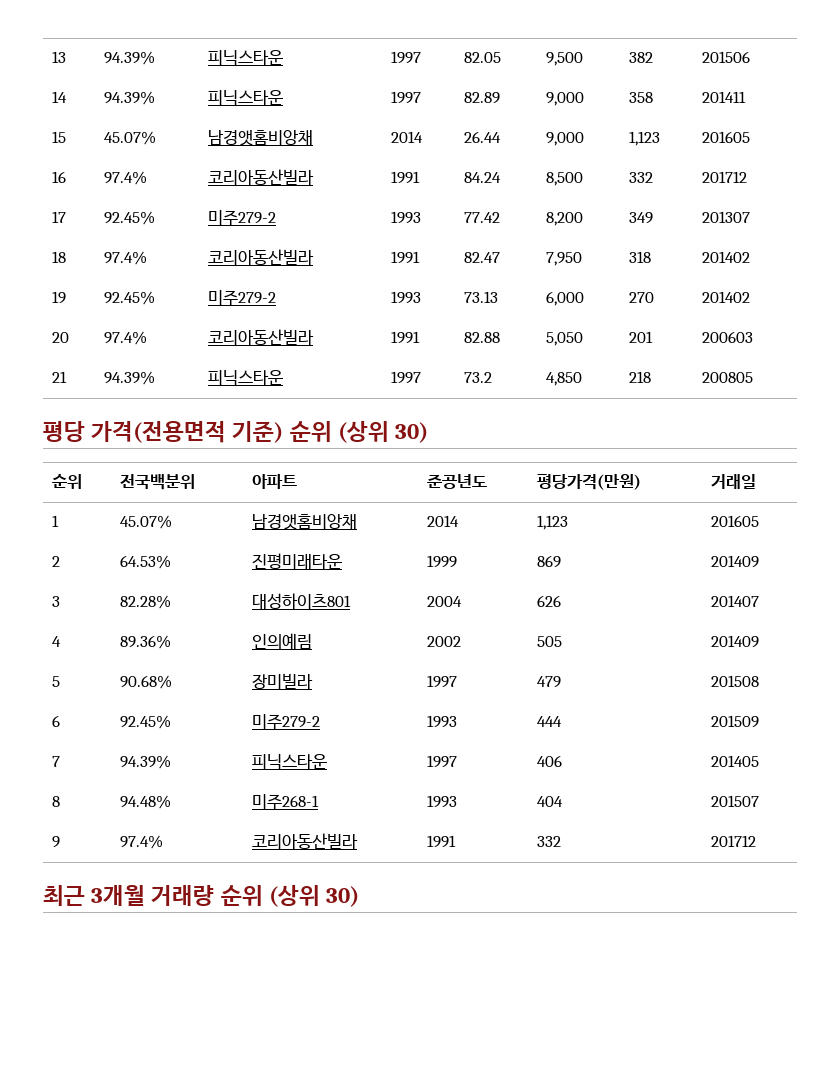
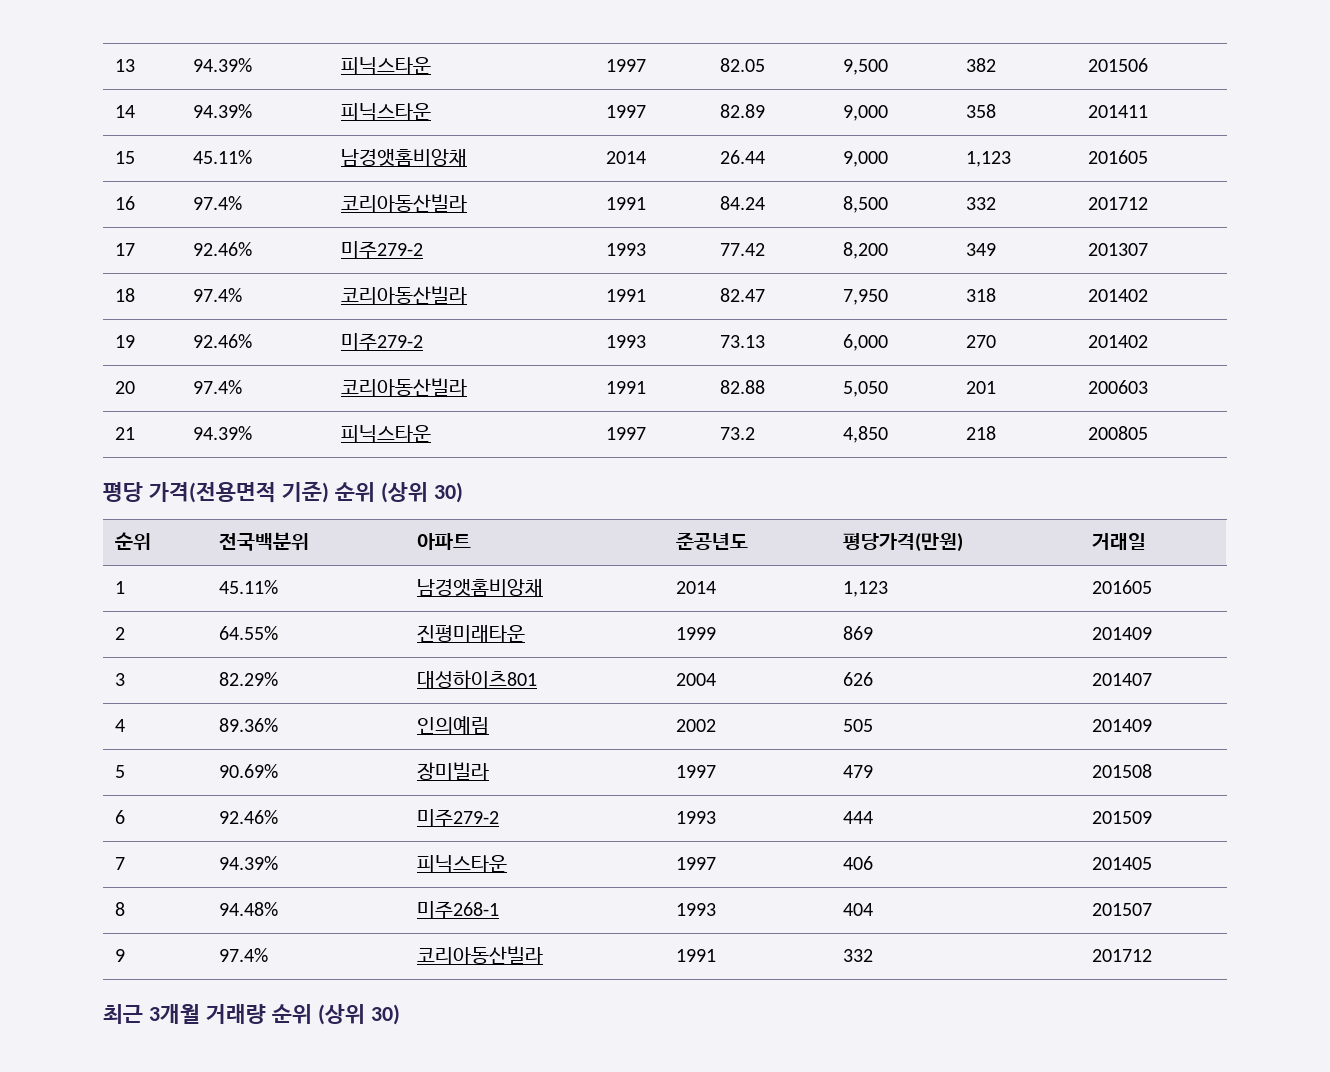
[103,131,156,145] 45.07% -> [192,150,252,164] 45.11%
[103,211,155,225] 92.45% -> [192,242,252,256] 92.46%
[103,291,155,305] 92.45% -> [192,334,252,348] 92.46%
[119,515,172,529] 45.07% -> [218,580,278,594] 45.11%
[119,555,171,569] 64.53% -> [218,626,278,640] 64.55%
[119,595,171,609] 82.28% -> [218,672,278,686] 82.29%
[119,675,172,689] 90.68% -> [218,764,278,778] 90.69%
[119,715,171,729] 92.45% -> [218,810,278,824] 92.46%

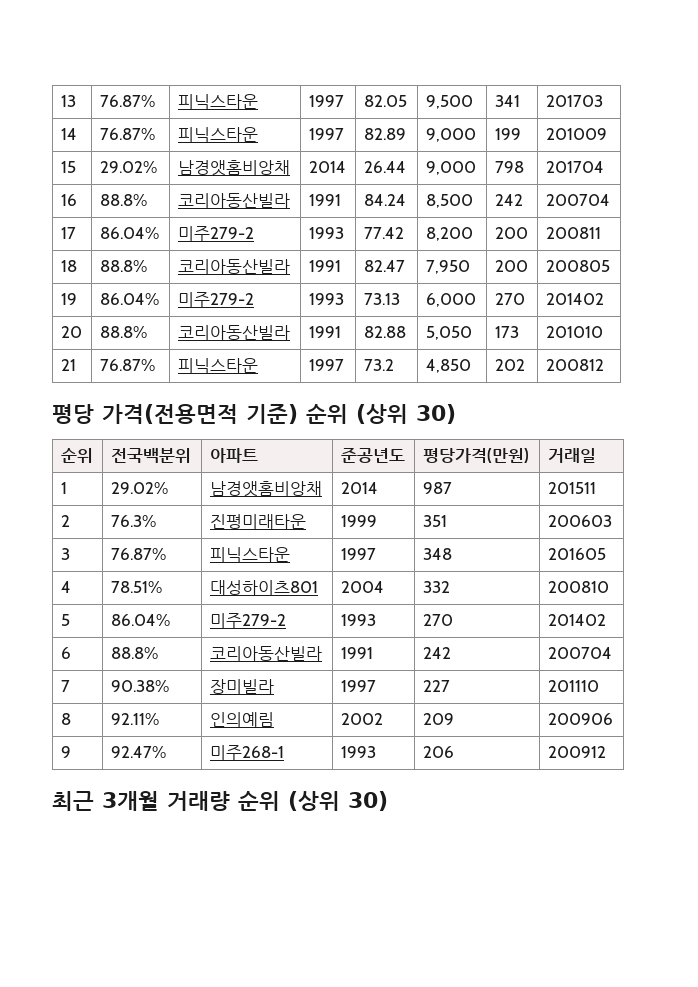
[192,58,252,72] 94.39% -> [99,95,155,107] 76.87%
[965,58,996,72] [1087,58,1148,72] 382 | 201506 -> [494,95,520,107] [545,95,603,107] 341 | 201703
[192,104,252,118] 94.39% -> [99,128,155,140] 76.87%
[965,104,996,118] [1087,105,1148,118] 358 | 201411 -> [494,128,521,140] [545,128,607,140] 199 | 201009
[192,150,252,164] 45.11% -> [99,161,157,173] 29.02%
[965,151,1011,167] [1087,150,1148,164] 1,123 | 201605 -> [494,161,524,173] [545,161,604,173] 798 | 201704
[192,196,242,210] 97.4% -> [99,194,147,206] 88.8%
[965,197,996,210] [1087,197,1148,210] 332 | 201712 -> [494,194,523,206] [545,194,610,206] 242 | 200704
[192,242,252,256] 92.46% -> [99,227,159,239] 86.04%
[965,243,996,256] [1087,243,1148,256] 349 | 201307 -> [494,227,528,239] [545,227,601,239] 200 | 200811
[192,288,242,302] 97.4% -> [99,260,147,272] 88.8%
[965,288,996,302] [1087,289,1148,302] 318 | 201402 -> [494,260,528,272] [545,260,610,272] 200 | 200805
[192,334,252,348] 92.46% -> [99,293,159,305] 86.04%
[192,380,242,394] 97.4% -> [99,326,147,338] 88.8%
[965,381,996,394] [1087,380,1148,394] 201 | 200603 -> [494,326,519,338] [545,326,603,338] 173 | 201010
[192,426,252,440] 94.39% -> [99,359,155,371] 76.87%
[965,426,996,440] [1087,426,1148,440] 218 | 200805 -> [494,359,525,371] [545,359,604,371] 202 | 200812
[218,580,278,594] [416,578,543,597] [675,581,716,594] [842,581,888,597] [1091,580,1152,594] 45.11% | 남경앳홈비앙채 | 2014 | 1,123 | 201605 -> [110,482,168,494] [209,481,322,497] [340,482,378,494] [422,482,452,494] [547,482,596,494] 29.02% | 남경앳홈비앙채 | 2014 | 987 | 201511
[218,626,278,640] 64.55% -> [110,515,156,527] 76.3%
[842,626,873,640] [1091,627,1152,640] 869 | 201409 -> [422,515,447,527] [547,515,612,527] 351 | 200603
[218,672,278,686] [416,670,537,689] [675,673,716,686] [842,672,873,686] [1091,673,1152,686] [114,719,125,732] [218,718,278,732] [416,716,489,735] [675,719,716,732] [842,719,873,732] [1091,719,1152,732] [114,765,125,778] [218,764,278,778] [416,762,489,781] [675,765,716,778] [842,765,873,778] [1091,764,1152,778] [114,810,125,824] [218,810,278,824] [416,809,499,827] [675,811,716,824] [842,811,873,824] [1091,811,1152,824] [114,857,125,870] [218,856,278,870] [416,855,507,873] [675,857,716,870] [842,856,873,870] [1091,857,1152,870] [114,902,125,916] [218,902,278,916] [416,901,499,919] [675,903,716,916] [842,903,873,916] [1091,903,1152,916] [114,949,125,962] [218,948,268,962] [416,946,543,965] [675,949,716,962] [842,949,873,962] [1091,949,1152,962] 82.29% | 대성하이츠801 | 2004 | 626 | 201407 // 4 | 89.36% | 인의예림 | 2002 | 505 | 201409 // 5 | 90.69% | 장미빌라 | 1997 | 479 | 201508 // 6 | 92.46% | 미주279-2 | 1993 | 444 | 201509 // 7 | 94.39% | 피닉스타운 | 1997 | 406 | 201405 // 8 | 94.48% | 미주268-1 | 1993 | 404 | 201507 // 9 | 97.4% | 코리아동산빌라 | 1991 | 332 | 201712 -> [110,548,166,560] [209,547,290,562] [340,548,376,560] [422,548,452,560] [547,548,606,560] [60,581,71,593] [110,581,162,593] [209,580,318,595] [340,581,384,593] [422,581,450,593] [547,581,609,593] [60,614,70,626] [110,614,170,626] [209,613,286,628] [340,614,376,626] [422,614,453,626] [547,614,606,626] [60,647,71,659] [110,647,158,659] [209,646,322,661] [340,647,373,659] [422,647,451,659] [547,647,612,659] [60,680,70,692] [110,680,169,692] [209,679,274,694] [340,680,376,692] [422,680,450,692] [547,680,599,692] [60,713,71,725] [110,713,159,725] [209,712,274,727] [340,713,383,725] [422,713,454,725] [547,713,613,725] [60,746,71,758] [110,746,166,758] [209,745,284,760] [340,746,376,758] [422,746,454,758] [547,746,606,758] 76.87% | 피닉스타운 | 1997 | 348 | 201605 // 4 | 78.51% | 대성하이츠801 | 2004 | 332 | 200810 // 5 | 86.04% | 미주279-2 | 1993 | 270 | 201402 // 6 | 88.8% | 코리아동산빌라 | 1991 | 242 | 200704 // 7 | 90.38% | 장미빌라 | 1997 | 227 | 201110 // 8 | 92.11% | 인의예림 | 2002 | 209 | 200906 // 9 | 92.47% | 미주268-1 | 1993 | 206 | 200912

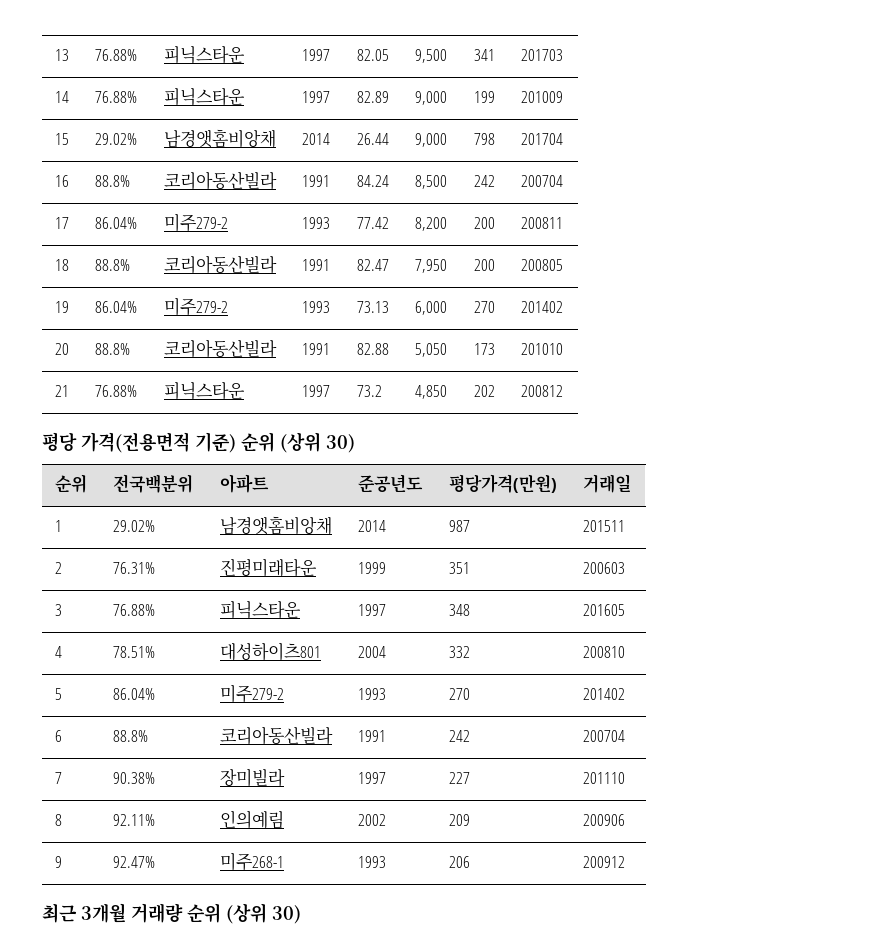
[99,95,155,107] 76.87% -> [94,49,137,61] 76.88%
[99,128,155,140] 76.87% -> [94,91,137,103] 76.88%
[99,359,155,371] 76.87% -> [94,385,137,397] 76.88%
[110,515,156,527] 76.3% -> [112,562,155,574] 76.31%
[110,548,166,560] 76.87% -> [112,604,155,616] 76.88%

